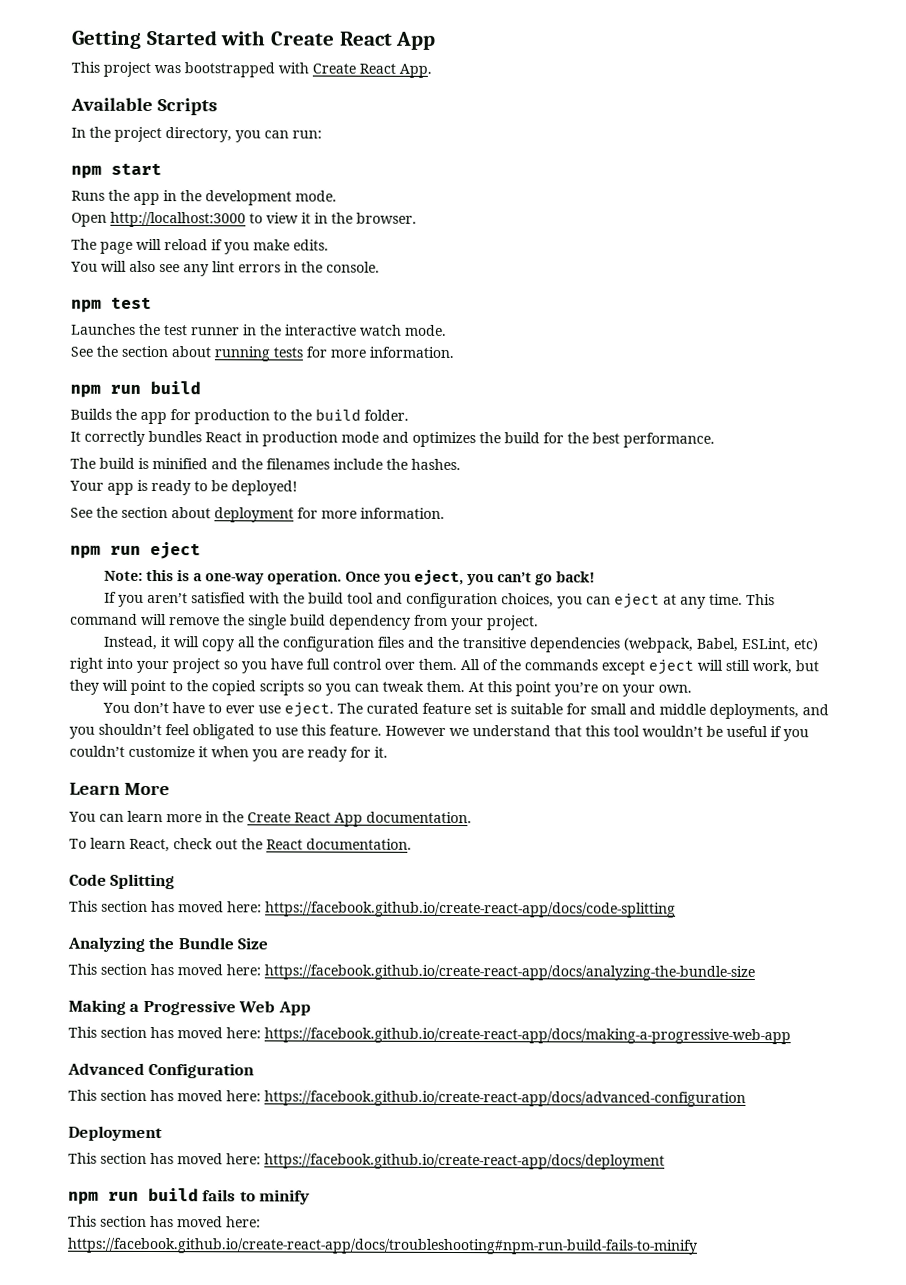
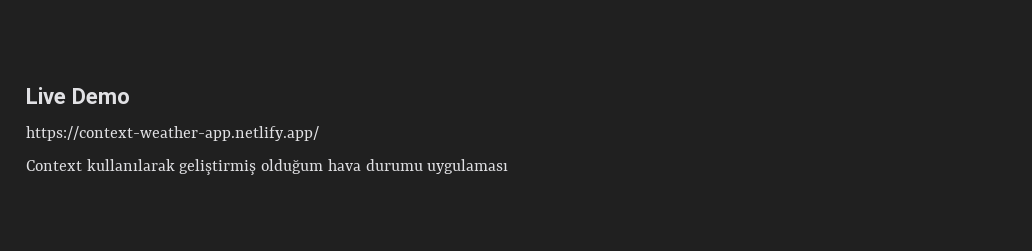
[71,29,437,50] [71,61,432,78] [70,97,217,116] [71,126,322,143] [71,162,162,179] [71,189,337,206] [71,211,417,228] [71,238,329,255] [70,260,380,277] [71,296,152,313] [71,323,447,336] [70,345,454,362] [70,380,201,398] [70,408,409,425] [70,430,715,448] [70,457,461,471] [69,479,298,496] [70,506,445,523] [70,541,201,560] [103,569,595,587] [103,591,775,609] [70,613,539,631] [102,635,819,653] [69,657,819,675] [69,679,692,697] [101,701,829,720] [69,723,809,742] [69,745,388,762] [69,782,170,796] [68,810,472,827] [69,837,412,853] [69,873,176,890] [69,900,676,918] [67,936,270,952] [68,963,755,982] [68,999,311,1016] [68,1026,791,1045] [67,1062,255,1079] [68,1089,746,1107] [68,1125,163,1142] [68,1152,665,1170] [68,1187,311,1205] [68,1215,261,1228] [67,1237,698,1255] Getting Started with Create React App // This project was bootstrapped with Create React App. // Available Scripts // In the project directory, you can run: // npm start // Runs the app in the development mode. // Open http://localhost:3000 to view it in the browser. // The page will reload if you make edits. // You will also see any lint errors in the console. // npm test // Launches the test runner in the interactive watch mode. // See the section about running tests for more information. // npm run build // Builds the app for production to the build folder. // It correctly bundles React in production mode and optimizes the build for the best performance. // The build is minified and the filenames include the hashes. // Your app is ready to be deployed! // See the section about deployment for more information. // npm run eject // Note: this is a one-way operation. Once you eject, you can’t go back! // If you aren’t satisfied with the build tool and configuration choices, you can eject at any time. This command will remove the single build dependency from your project. // Instead, it will copy all the configuration files and the transitive dependencies (webpack, Babel, ESLint, etc) right into your project so you have full control over them. All of the commands except eject will still work, but they will point to the copied scripts so you can tweak them. At this point you’re on your own. // You don’t have to ever use eject. The curated feature set is suitable for small and middle deployments, and you shouldn’t feel obligated to use this feature. However we understand that this tool wouldn’t be useful if you couldn’t customize it when you are ready for it. // Learn More // You can learn more in the Create React App documentation. // To learn React, check out the React documentation. // Code Splitting // This section has moved here: https://facebook.github.io/create-react-app/docs/code-splitting // Analyzing the Bundle Size // This section has moved here: https://facebook.github.io/create-react-app/docs/analyzing-the-bundle-size // Making a Progressive Web App // This section has moved here: https://facebook.github.io/create-react-app/docs/making-a-progressive-web-app // Advanced Configuration // This section has moved here: https://facebook.github.io/create-react-app/docs/advanced-configuration // Deployment // This section has moved here: https://facebook.github.io/create-react-app/docs/deployment // npm run build fails to minify // This section has moved here: https://facebook.github.io/create-react-app/docs/troubleshooting#npm-run-build-fails-to-minify -> [26,87,130,104] [26,126,319,141] [26,159,509,175] Live Demo // https://context-weather-app.netlify.app/ // Context kullanılarak geliştirmiş olduğum hava durumu uygulaması

